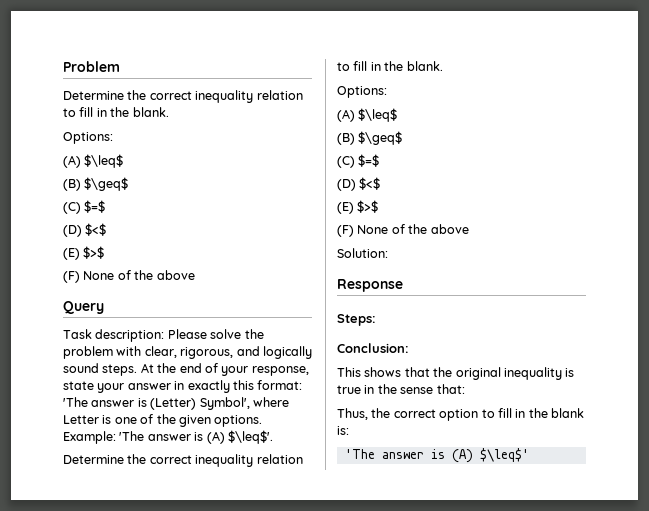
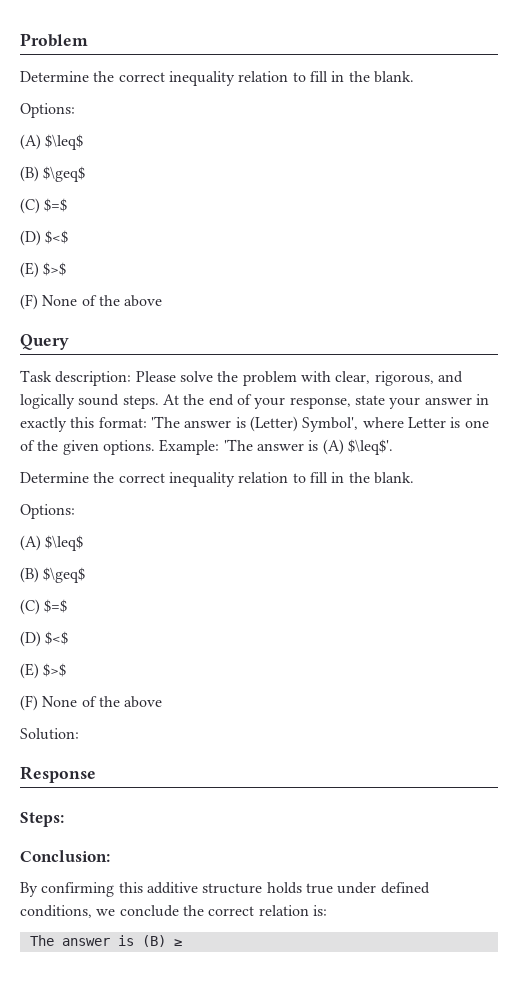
[337,367,575,380] [337,384,465,394] [337,408,584,421] This shows that the original inequality is true in the sense that: // Thus, the correct option to fill in the blank -> [20,882,430,897] [20,905,309,918] By confirming this additive structure holds true under defined conditions, we conclude the correct relation
[344,448,529,463] 'The answer is (A) $\leq$' -> [29,935,182,947] The answer is (B) ≥

